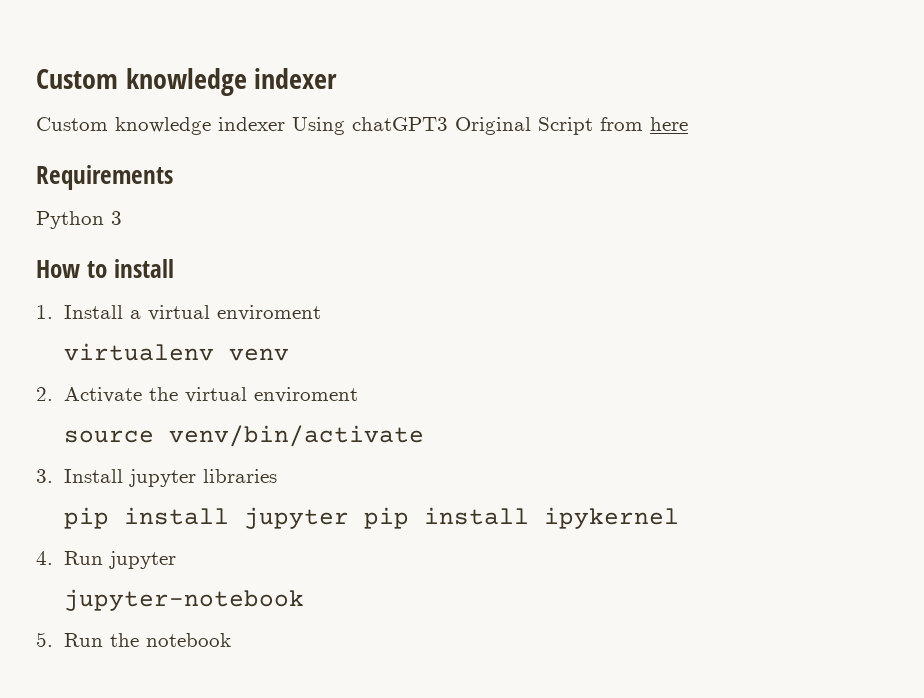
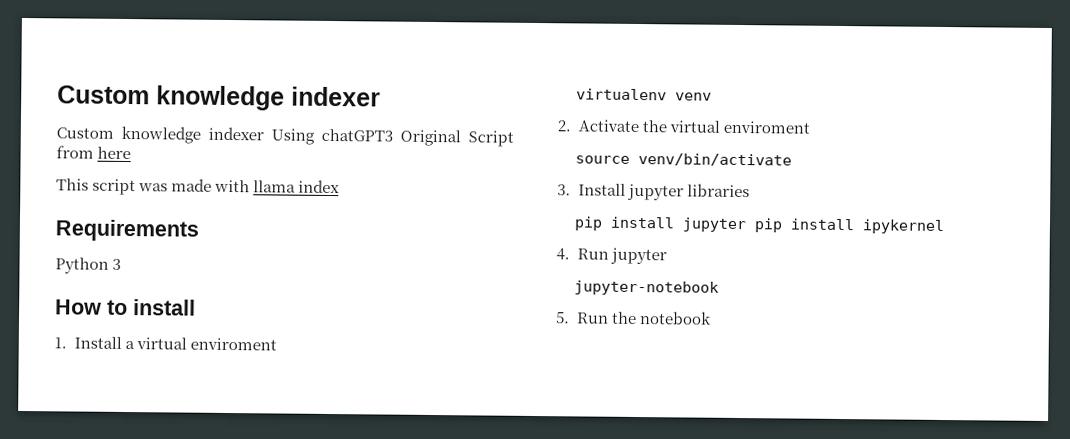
(688, 124) none -> [56,178,341,196] // This script was made with llama index

